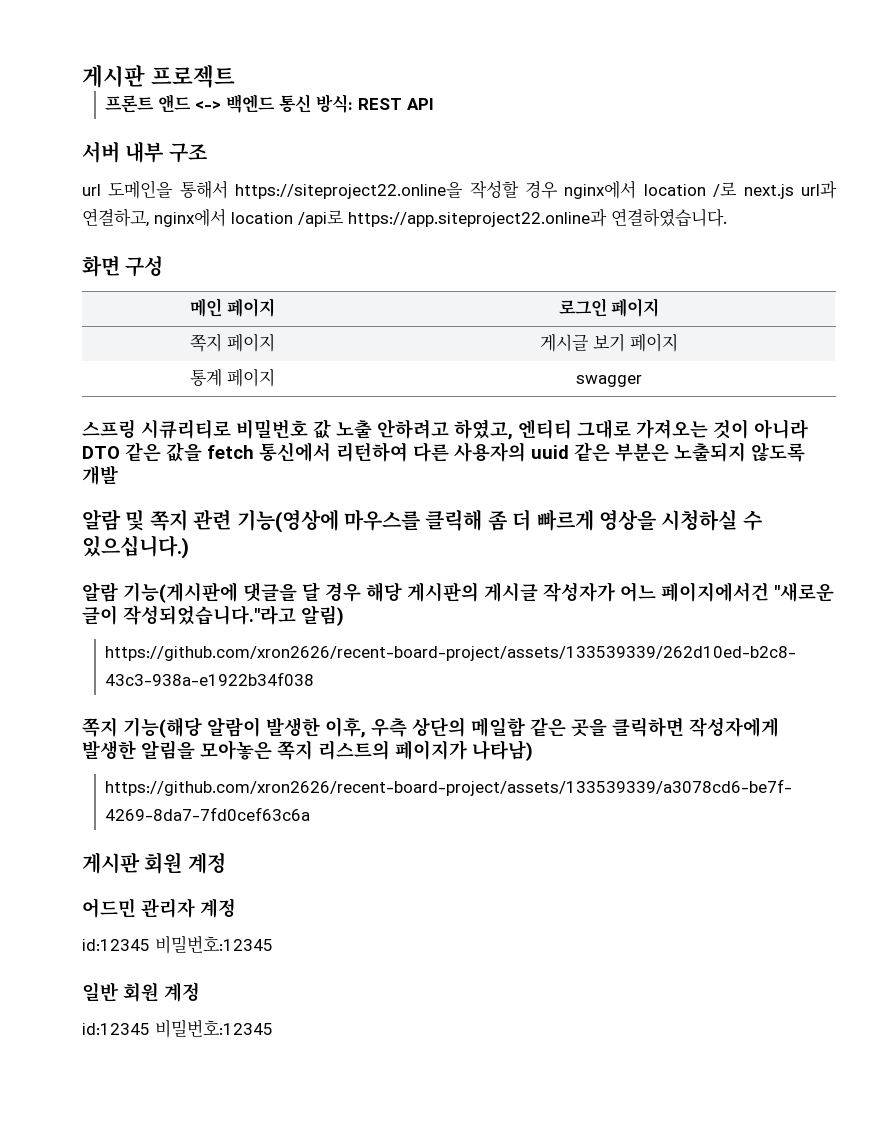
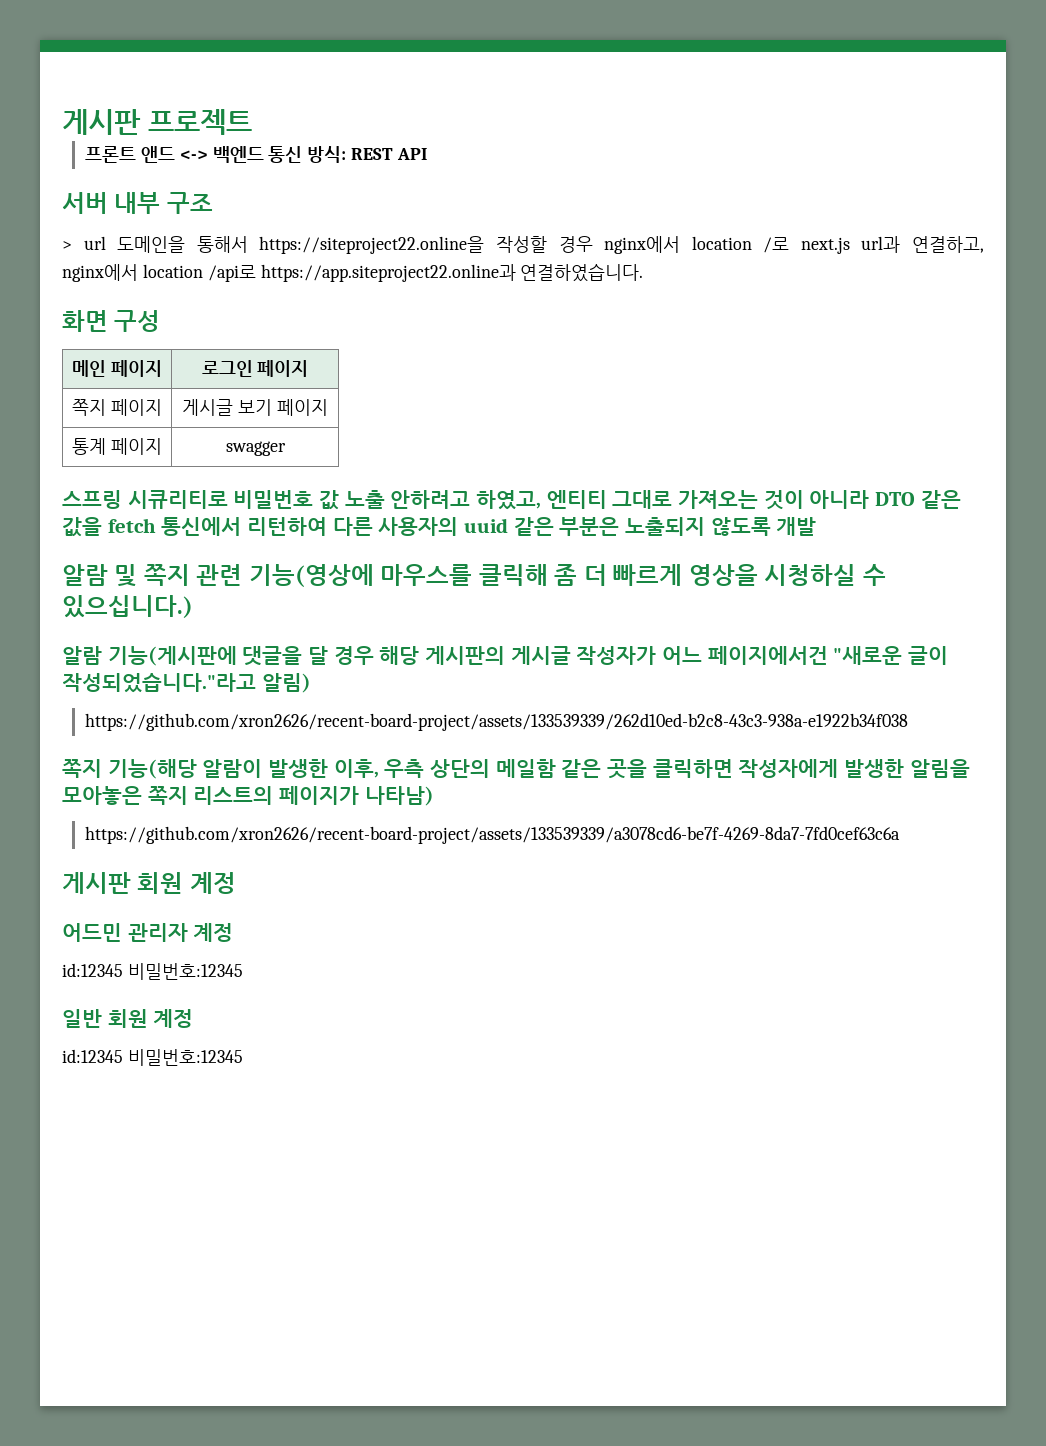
(207, 153) none -> [62,241,72,250] >

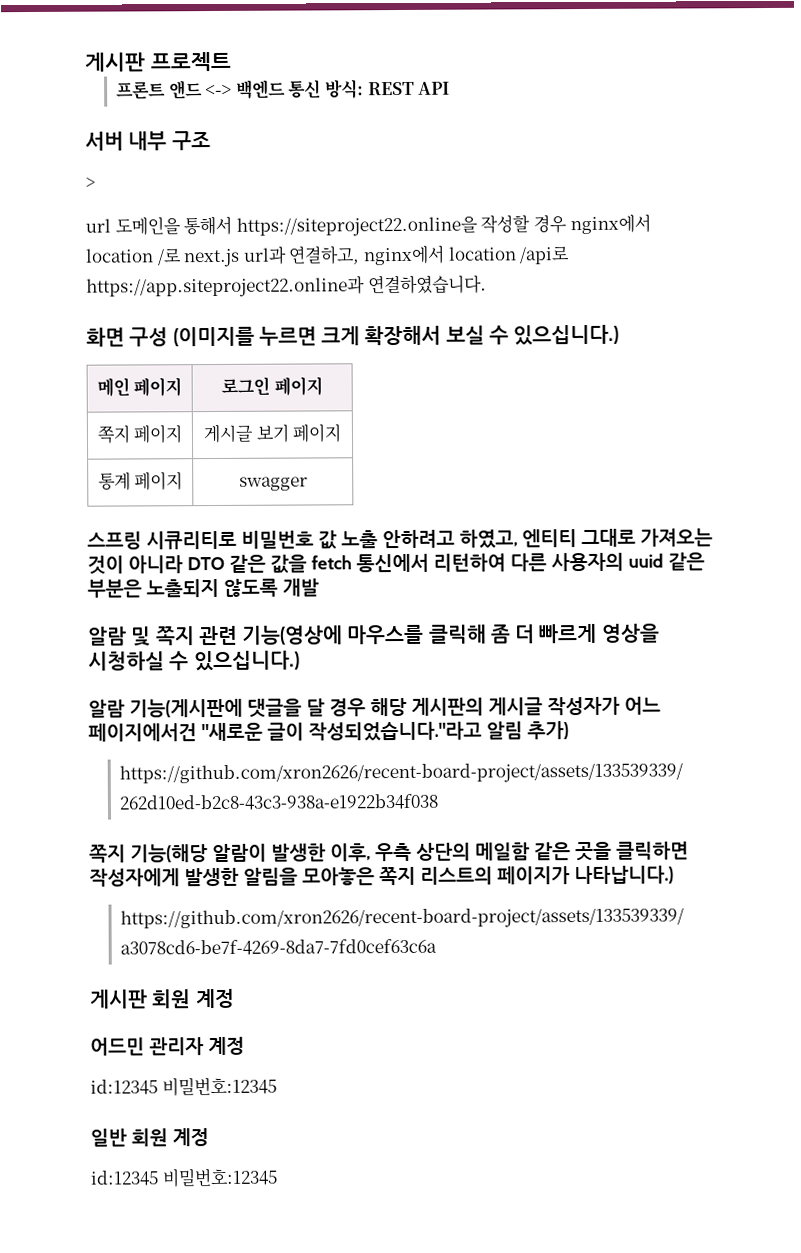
(72, 245) none -> (96, 183) //
(161, 321) none -> [172,324,620,347] (이미지를 누르면 크게 확장해서 보실 수 있으십니다.)
[261,673,311,693] 알림) -> [485,721,569,740] 알림 추가)
[364,786,434,806] 나타남) -> [573,865,674,885] 나타납니다.)

